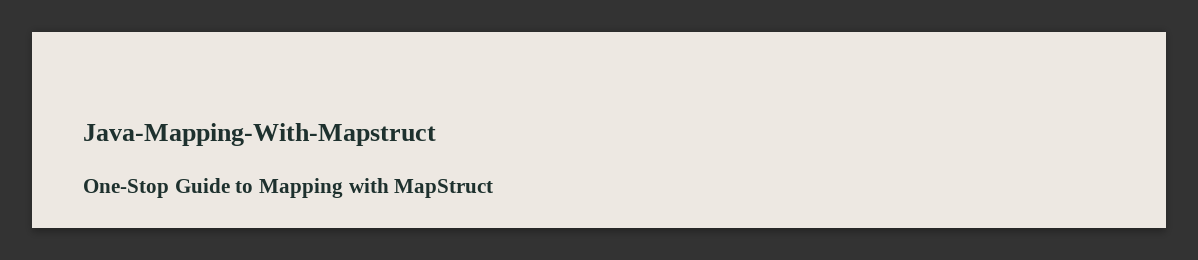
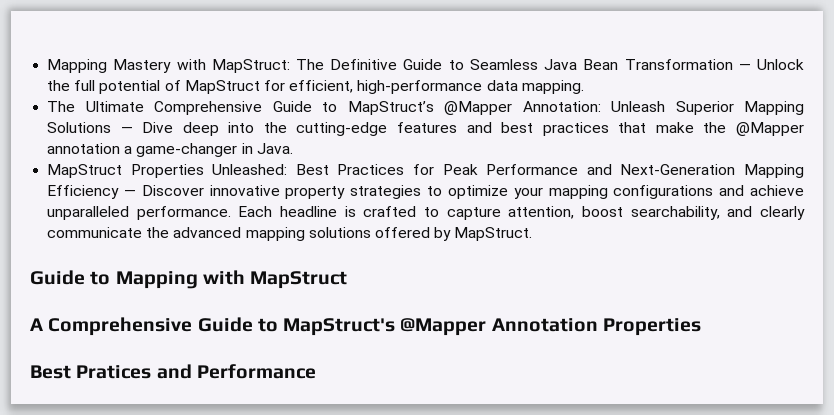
[83,123,436,146] [83,179,169,198] Java-Mapping-With-Mapstruct // One-Stop -> [47,59,804,73] [47,80,584,94] [47,101,805,115] [47,122,805,136] [47,143,293,157] [47,164,805,178] [47,185,804,199] [47,206,806,220] [47,227,533,241] Mapping Mastery with MapStruct: The Definitive Guide to Seamless Java Bean Transformation — Unlock the full potential of MapStruct for efficient, high‑performance data mapping. // The Ultimate Comprehensive Guide to MapStruct’s @Mapper Annotation: Unleash Superior Mapping Solutions — Dive deep into the cutting‑edge features and best practices that make the @Mapper annotation a game‑changer in Java. // MapStruct Properties Unleashed: Best Practices for Peak Performance and Next‑Generation Mapping Efficiency — Discover innovative property strategies to optimize your mapping configurations and achieve unparalleled performance. Each headline is crafted to capture attention, boost searchability, and clearly communicate the advanced mapping solutions offered by MapStruct. //
(494, 188) none -> [30,317,701,336] [30,364,316,379] // A Comprehensive Guide to MapStruct's @Mapper Annotation Properties // Best Pratices and Performance

